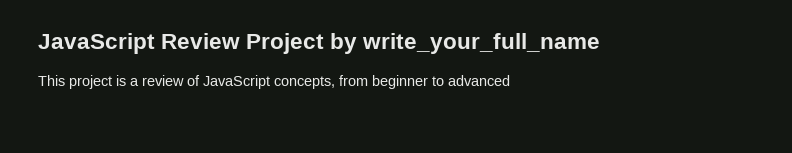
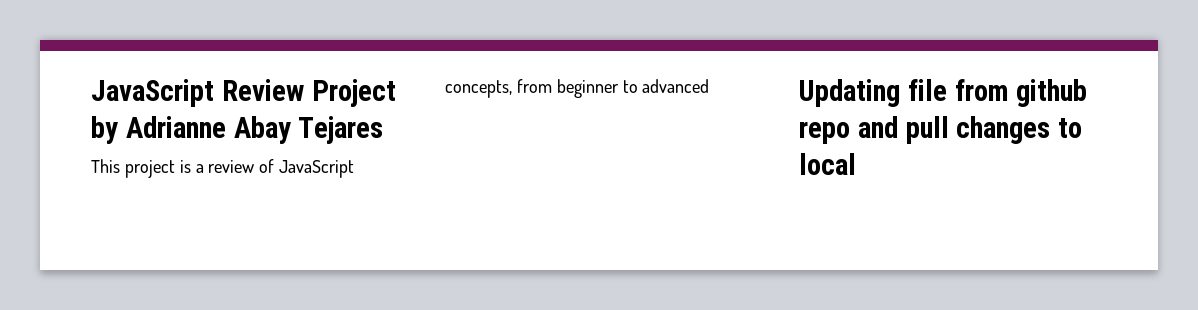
[362,33,601,54] write_your_full_name -> [125,116,384,144] Adrianne Abay Tejares
(510, 80) none -> [799,79,1088,107] [799,116,1083,144] [799,153,856,175] // Updating file from github repo and pull changes to local

